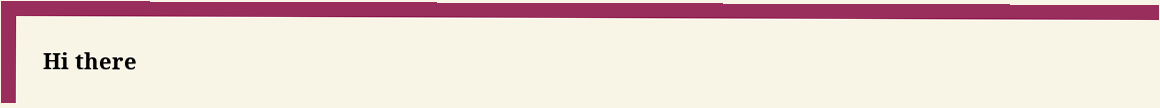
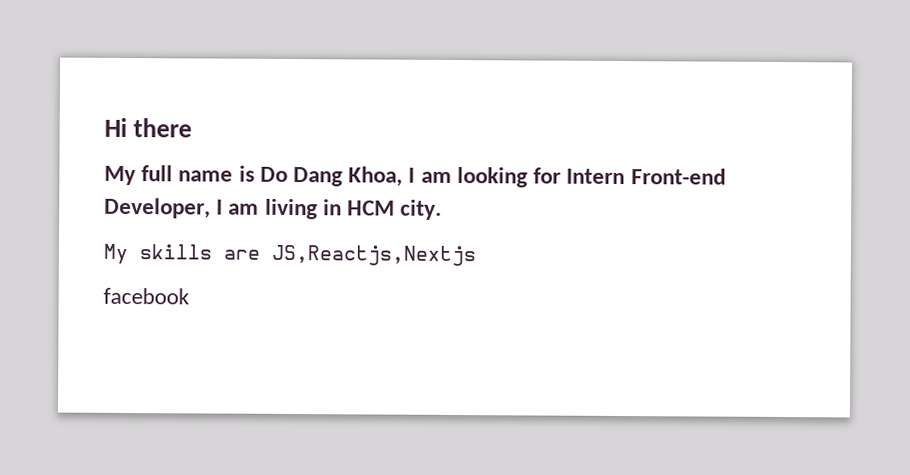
(138, 61) none -> [104,165,726,188] [104,197,443,220] [103,243,476,267] [103,287,190,305] // My full name is Do Dang Khoa, I am looking for Intern Front-end Developer, I am living in HCM city. // My skills are JS,Reactjs,Nextjs // facebook

